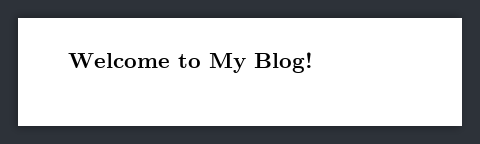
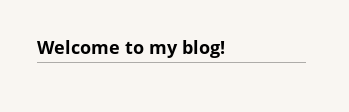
[209,52,313,73] My Blog! -> [149,40,225,58] my blog!

